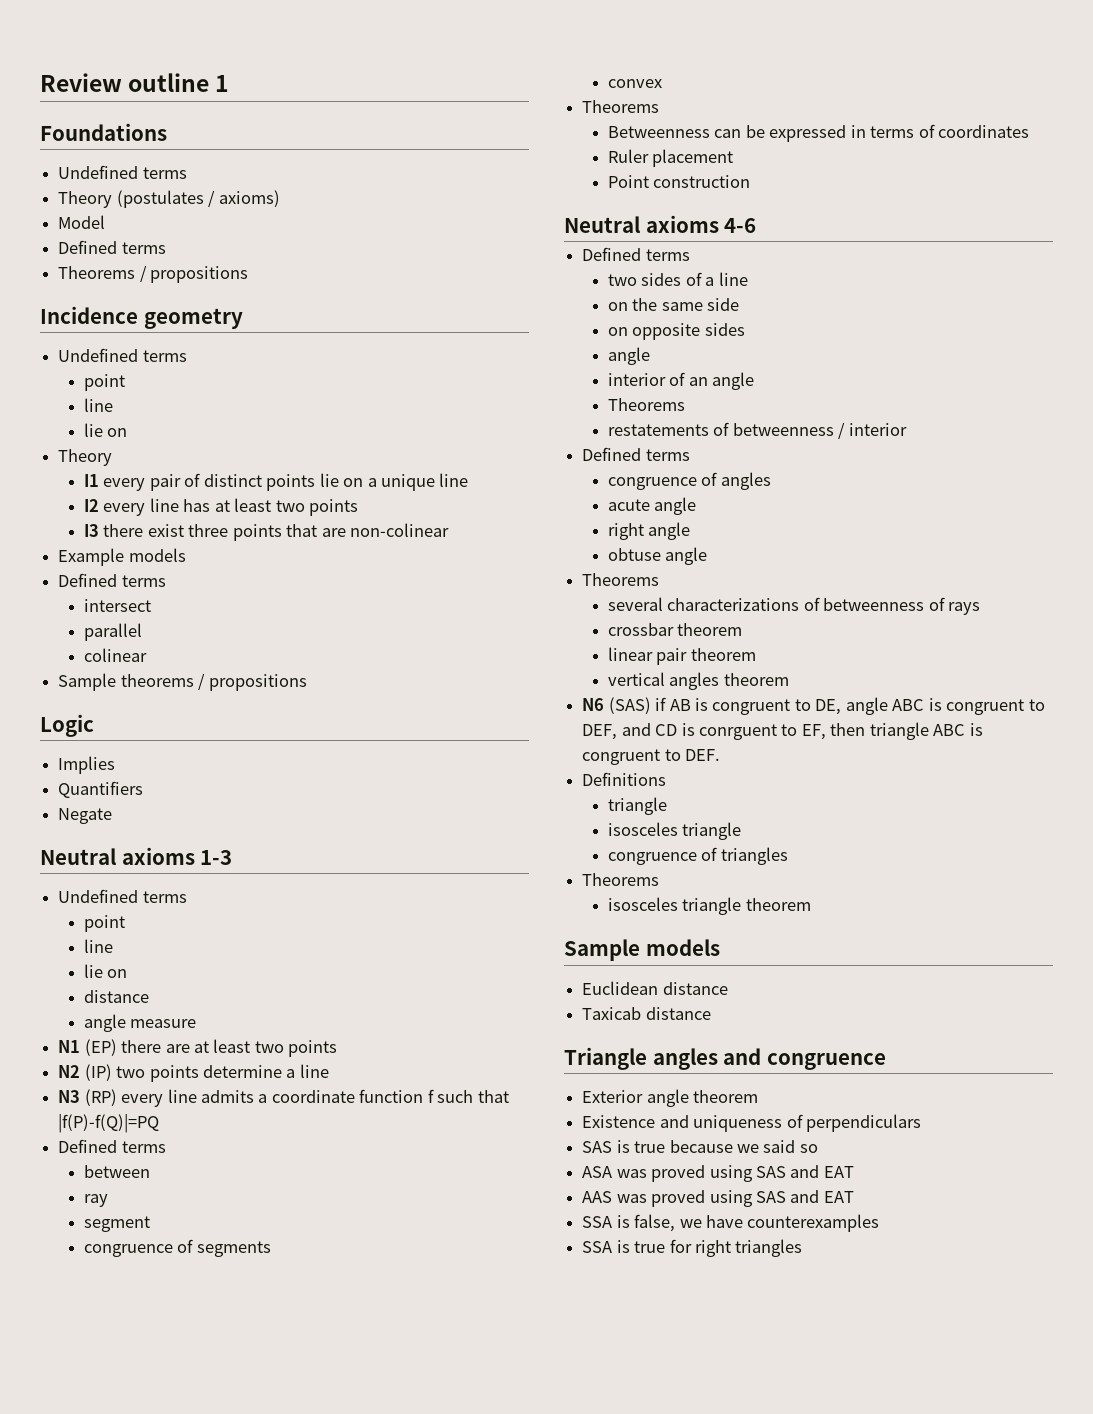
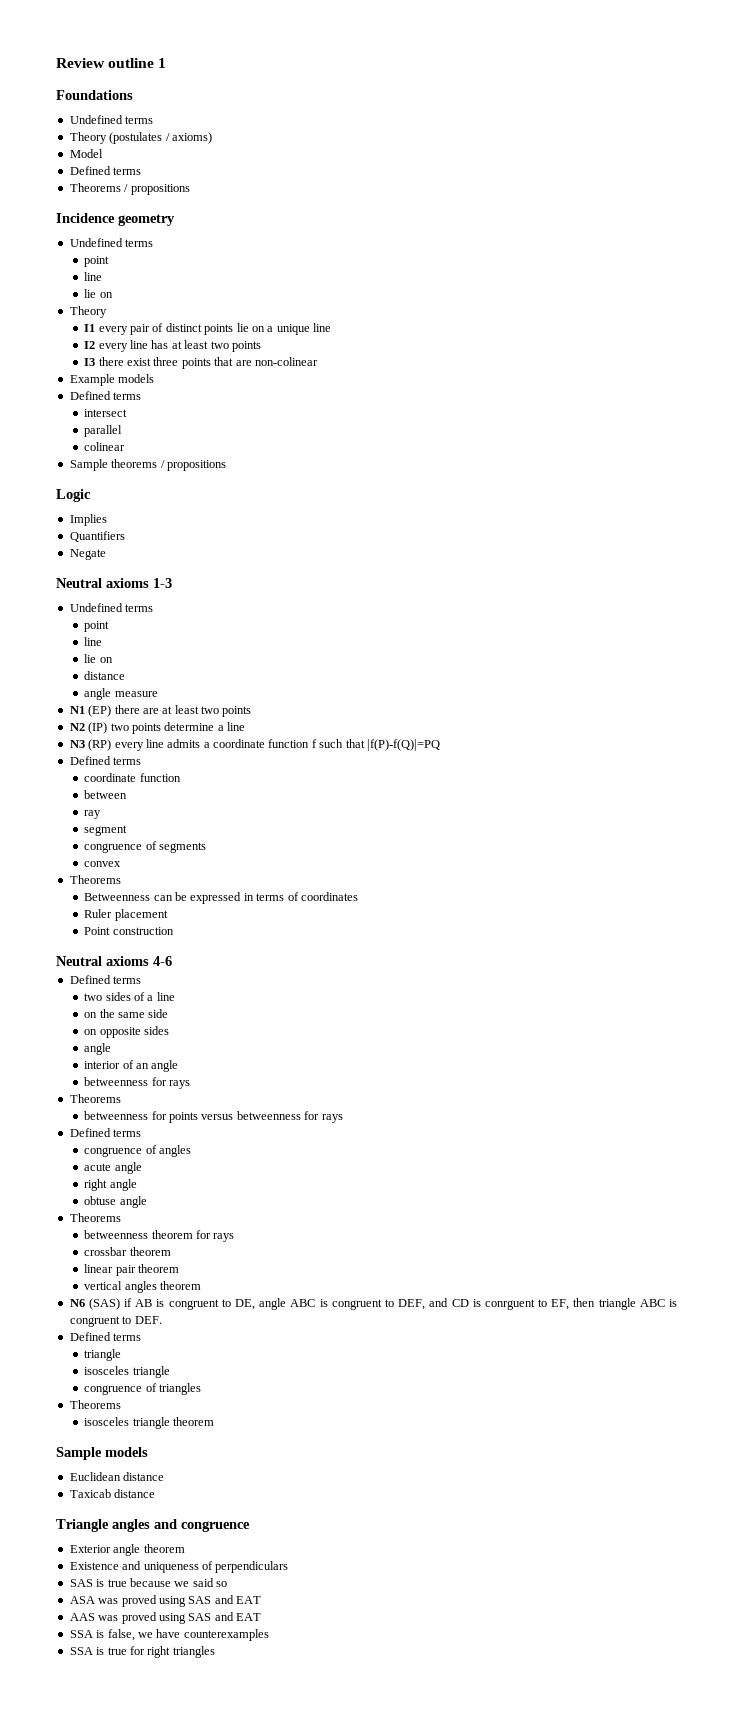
(166, 1147) none -> [84,773,181,782] // coordinate function
[607,398,685,411] [607,422,907,439] Theorems // restatements of betweenness / interior -> [84,1077,191,1089] [69,1094,121,1103] [84,1111,343,1123] betweenness for rays // Theorems // betweenness for points versus betweenness for rays
[607,597,945,611] several characterizations of betweenness of -> [84,1230,212,1239] betweenness theorem for
[582,772,667,786] Definitions -> [69,1332,142,1341] Defined terms

